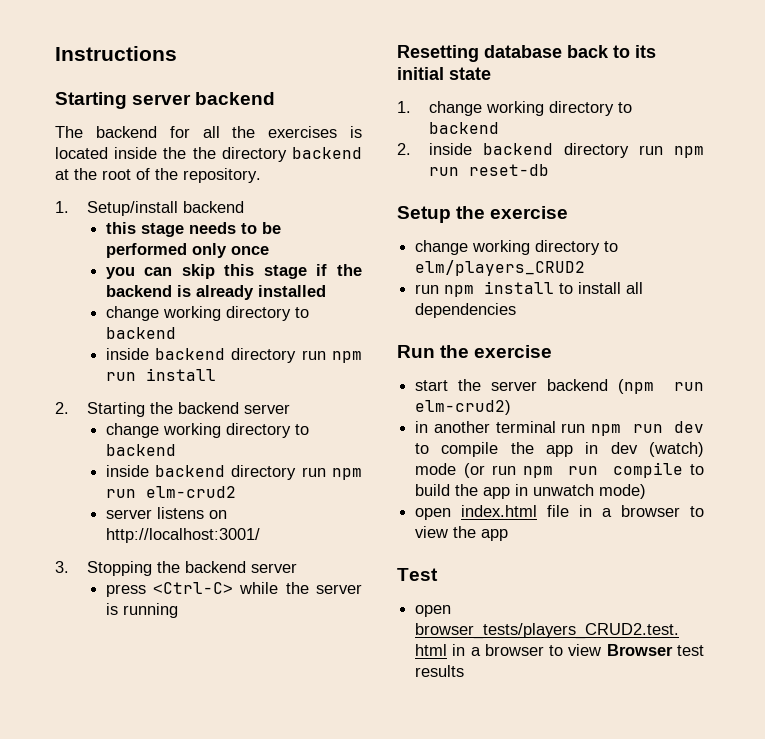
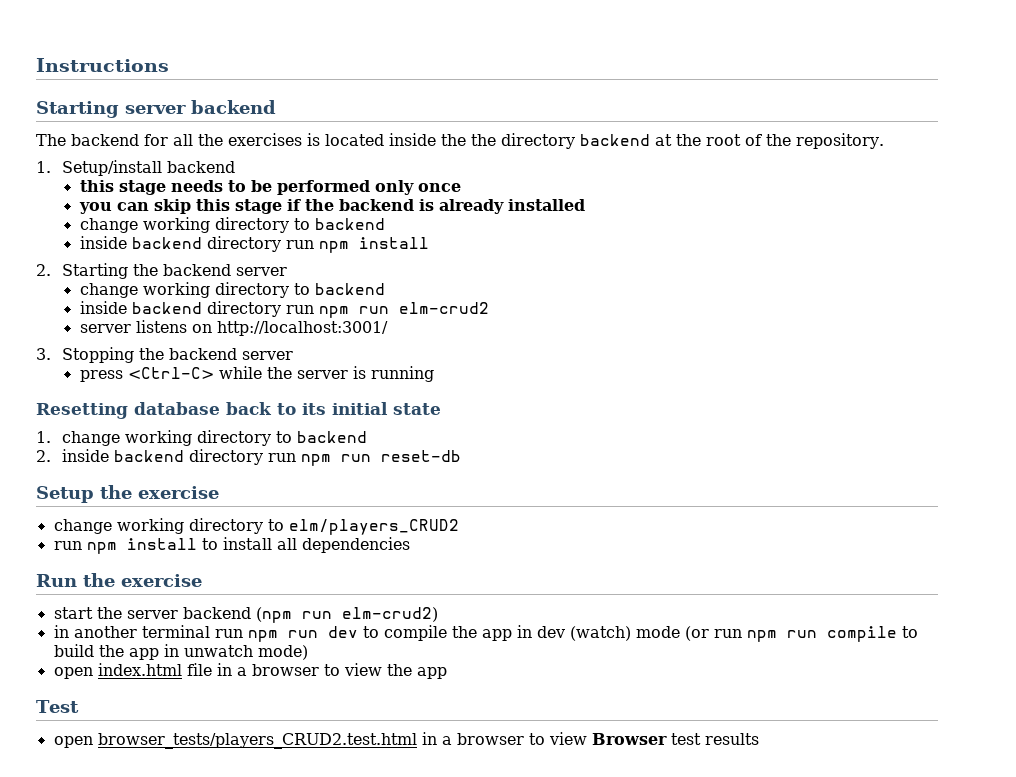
[105,372,136,381] run -> (349, 247) none

